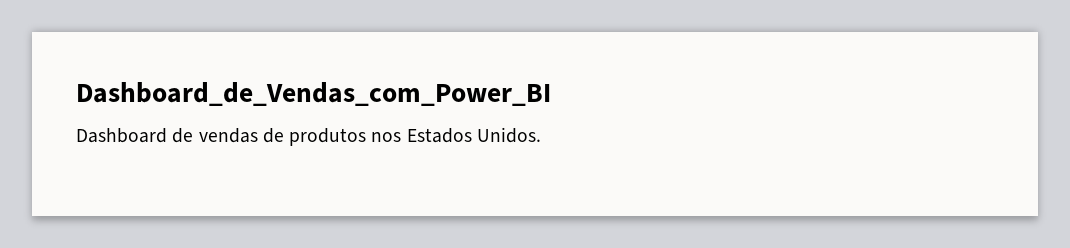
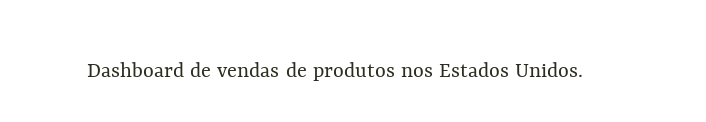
[76,82,551,106] Dashboard_de_Vendas_com_Power_BI // -> (87, 69) none

